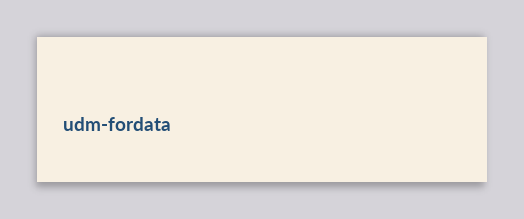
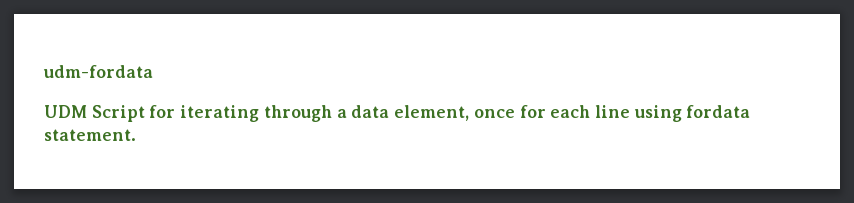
(171, 124) none -> [44,105,751,122] [44,129,136,141] // UDM Script for iterating through a data element, once for each line using fordata statement.

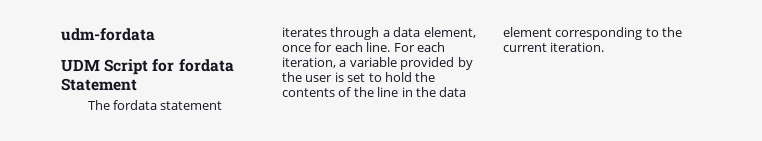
[180,105,260,122] iterating -> [178,59,234,72] [61,78,137,91] [87,100,223,110] [282,27,327,37] fordata Statement // The fordata statement iterates
[594,105,751,122] [44,129,136,141] line using fordata statement. -> [366,42,445,52] [282,57,473,70] [282,72,436,82] [282,87,467,97] [503,27,683,40] [503,42,605,52] line. For each iteration, a variable provided by the user is set to hold the contents of the line in the data element corresponding to the current iteration.

